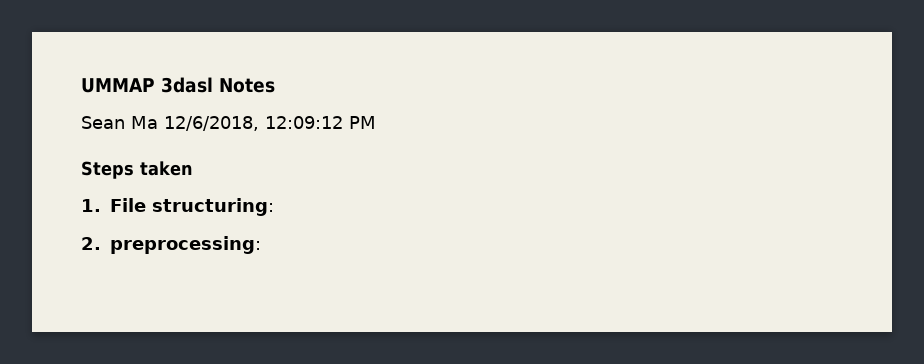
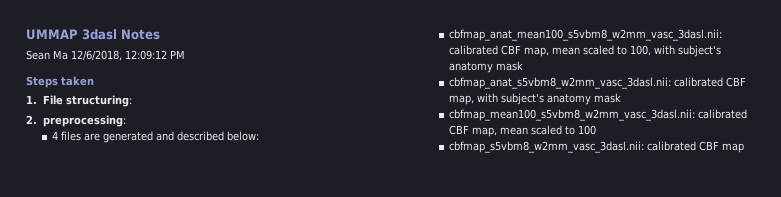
(261, 245) none -> [51,131,259,143] [448,29,722,41] [448,45,721,57] [448,61,523,73] [448,77,746,89] [448,93,621,105] [448,109,747,121] [448,125,596,137] [448,141,744,153] // 4 files are generated and described below: // cbfmap_anat_mean100_s5vbm8_w2mm_vasc_3dasl.nii: calibrated CBF map, mean scaled to 100, with subject's anatomy mask // cbfmap_anat_s5vbm8_w2mm_vasc_3dasl.nii: calibrated CBF map, with subject's anatomy mask // cbfmap_mean100_s5vbm8_w2mm_vasc_3dasl.nii: calibrated CBF map, mean scaled to 100 // cbfmap_s5vbm8_w2mm_vasc_3dasl.nii: calibrated CBF map

